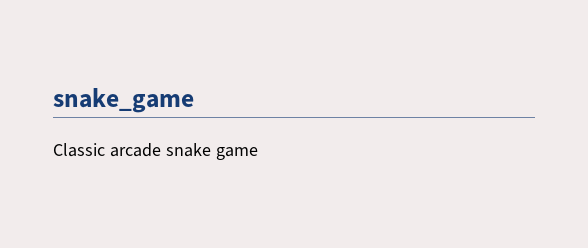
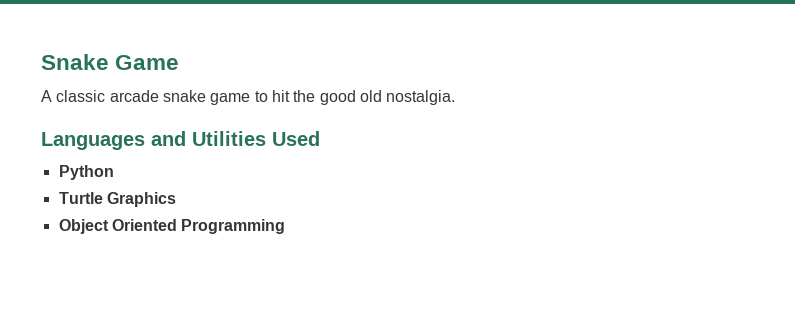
[53,88,194,113] [53,143,258,160] snake_game // Classic arcade snake game -> [41,54,180,70] [41,90,456,105] [41,131,320,150] [58,165,114,180] [58,192,176,207] [58,219,286,234] Snake Game // A classic arcade snake game to hit the good old nostalgia. // Languages and Utilities Used // Python // Turtle Graphics // Object Oriented Programming

